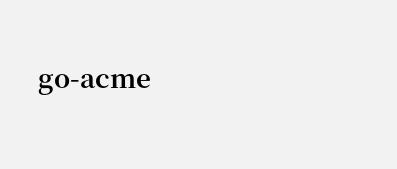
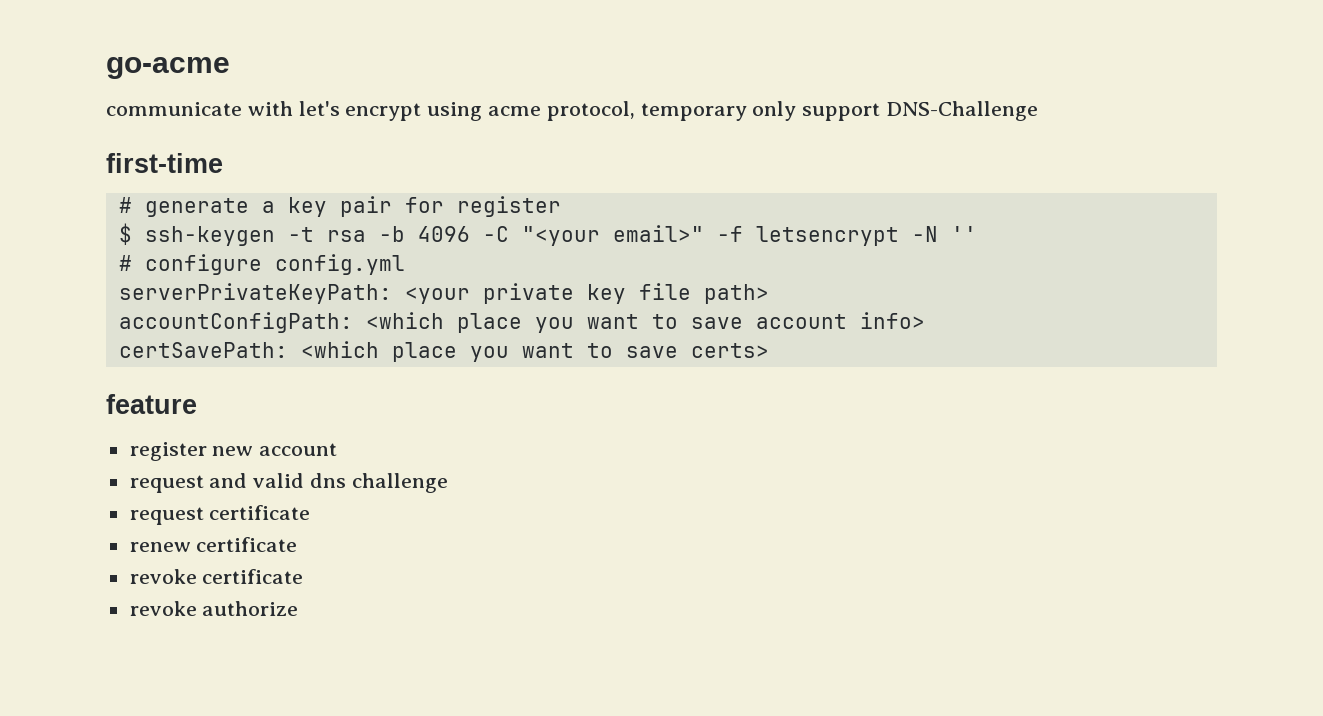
(151, 84) none -> [106,101,1039,121] [106,153,223,173] [118,196,561,217] [118,223,977,246] [118,254,405,275] [118,283,769,304] [118,312,925,333] [118,341,769,362] [106,394,197,414] [129,442,338,461] [129,473,448,493] [129,505,311,525] [129,537,298,552] [129,569,304,584] [129,601,299,616] // communicate with let's encrypt using acme protocol, temporary only support DNS-Challenge // first-time // # generate a key pair for register // $ ssh-keygen -t rsa -b 4096 -C "<your email>" -f letsencrypt -N '' // # configure config.yml // serverPrivateKeyPath: <your private key file path> // accountConfigPath: <which place you want to save account info> // certSavePath: <which place you want to save certs> // feature // register new account // request and valid dns challenge // request certificate // renew certificate // revoke certificate // revoke authorize

